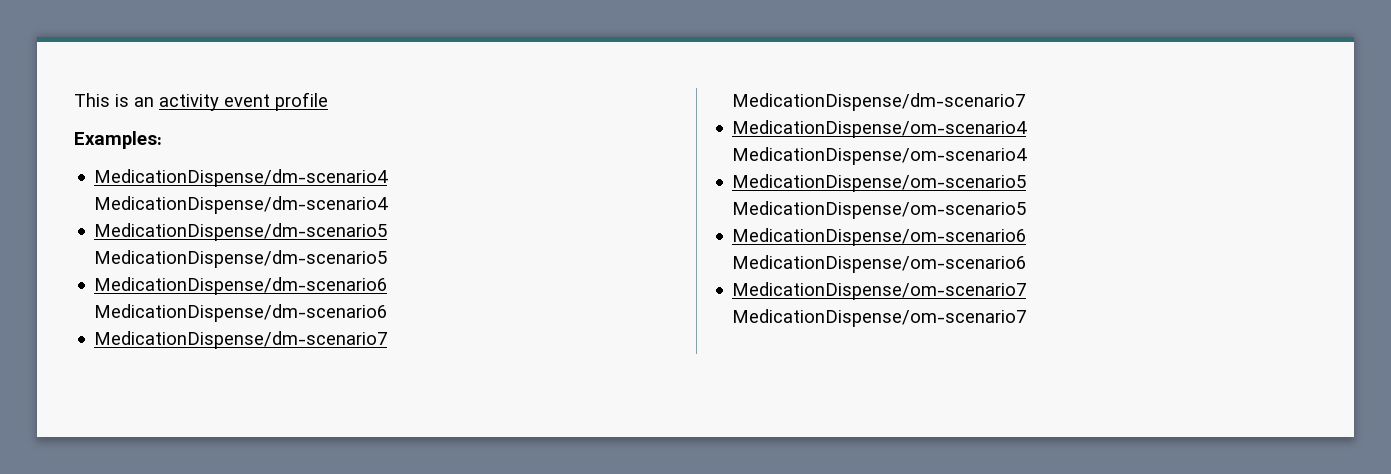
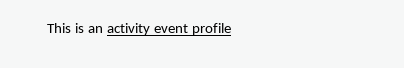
[74,131,162,149] [94,169,389,187] [94,196,389,214] [94,223,388,241] [94,250,388,268] [94,277,388,295] [94,304,388,322] [94,331,388,349] [732,93,1026,111] [732,120,1028,138] [732,147,1028,165] [732,174,1027,192] [732,201,1027,219] [732,228,1027,246] [732,255,1027,273] [732,282,1027,300] [732,309,1027,327] // Examples: // MedicationDispense/dm-scenario4 MedicationDispense/dm-scenario4 // MedicationDispense/dm-scenario5 MedicationDispense/dm-scenario5 // MedicationDispense/dm-scenario6 MedicationDispense/dm-scenario6 // MedicationDispense/dm-scenario7 MedicationDispense/dm-scenario7 // MedicationDispense/om-scenario4 MedicationDispense/om-scenario4 // MedicationDispense/om-scenario5 MedicationDispense/om-scenario5 // MedicationDispense/om-scenario6 MedicationDispense/om-scenario6 // MedicationDispense/om-scenario7 MedicationDispense/om-scenario7 -> (231, 29) none

